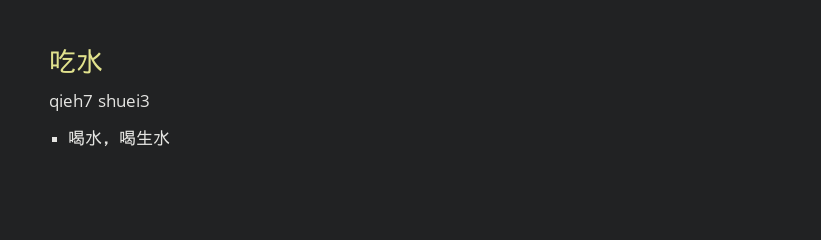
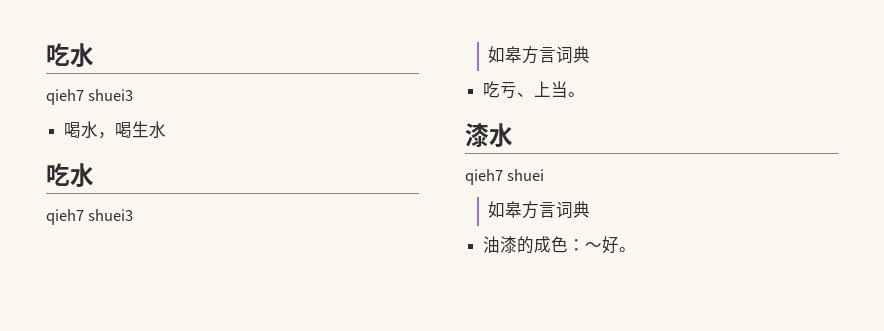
(170, 138) none -> [46,163,94,187] [46,209,134,225] [488,46,591,64] [483,81,586,99] [465,123,513,147] [465,169,545,185] [488,201,591,219] [483,236,637,254] // 吃水 // qieh7 shuei3 // 如皋方言词典 // 吃亏、上当。 // 漆水 // qieh7 shuei // 如皋方言词典 // 油漆的成色：～好。

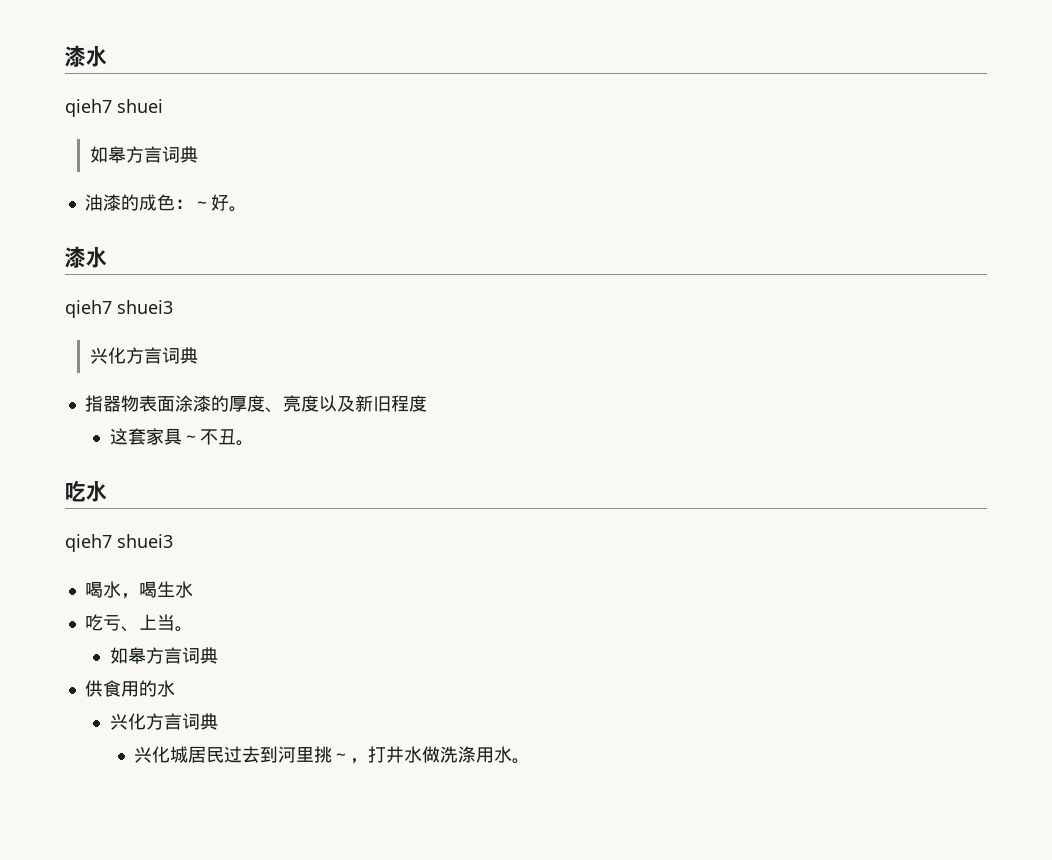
[46,43,94,67] [46,89,134,105] [64,121,167,139] [46,163,94,187] [46,209,134,225] [488,46,591,64] [483,81,586,99] 吃水 // qieh7 shuei3 // 喝水，喝生水 // 吃水 // qieh7 shuei3 // 如皋方言词典 // 吃亏、上当。 // -> (65, 56) none
(637, 249) none -> [65,246,107,268] [65,300,173,318] [89,347,198,364] [84,395,427,413] [109,428,254,446] [65,480,107,502] [65,534,173,552] [84,581,193,599] [84,614,193,632] [109,647,218,664] [84,680,175,697] [109,713,218,730] [134,746,531,764] // 漆水 // qieh7 shuei3 // 兴化方言词典 // 指器物表面涂漆的厚度、亮度以及新旧程度 // 这套家具～不丑。 // 吃水 // qieh7 shuei3 // 喝水，喝生水 // 吃亏、上当。 // 如皋方言词典 // 供食用的水 // 兴化方言词典 // 兴化城居民过去到河里挑～，打井水做洗涤用水。

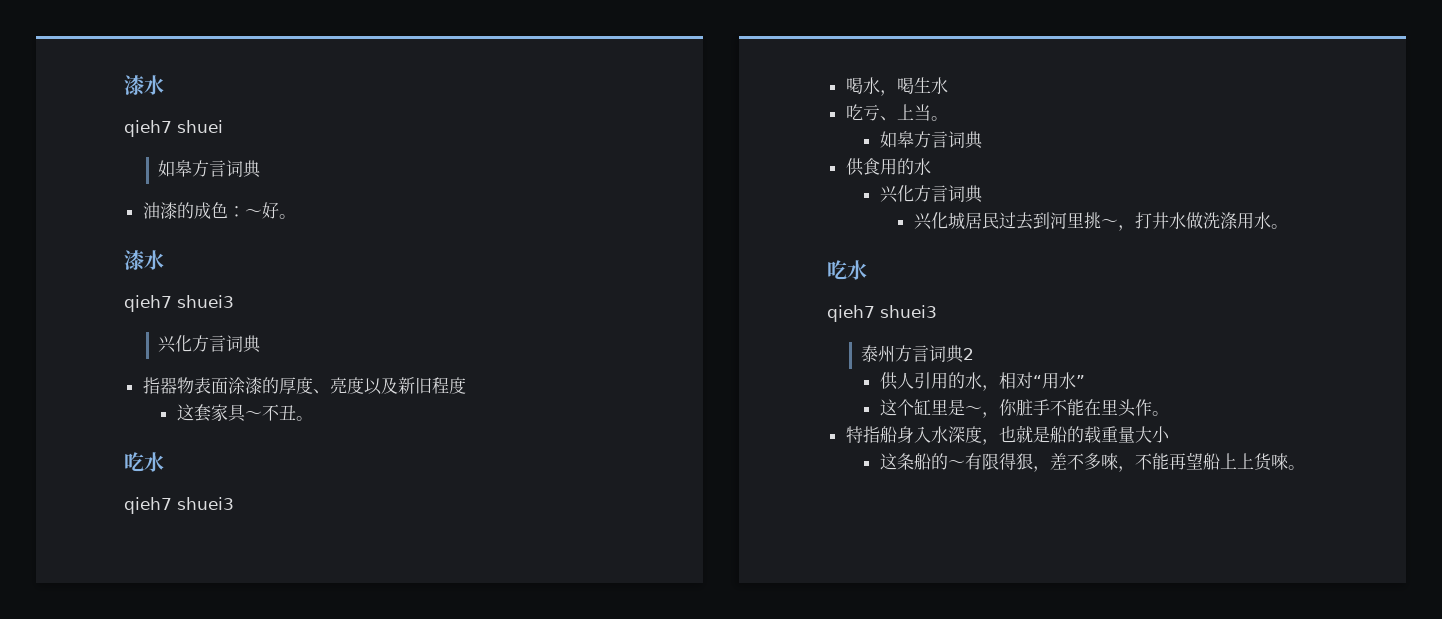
(531, 761) none -> [827,260,867,280] [827,305,937,322] [860,345,974,363] [879,372,1085,391] [879,399,1169,418] [845,425,1170,445] [879,452,1305,472] // 吃水 // qieh7 shuei3 // 泰州方言词典2 // 供人引用的水，相对“用水” // 这个缸里是～，你脏手不能在里头作。 // 特指船身入水深度，也就是船的载重量大小 // 这条船的～有限得狠，差不多唻，不能再望船上上货唻。

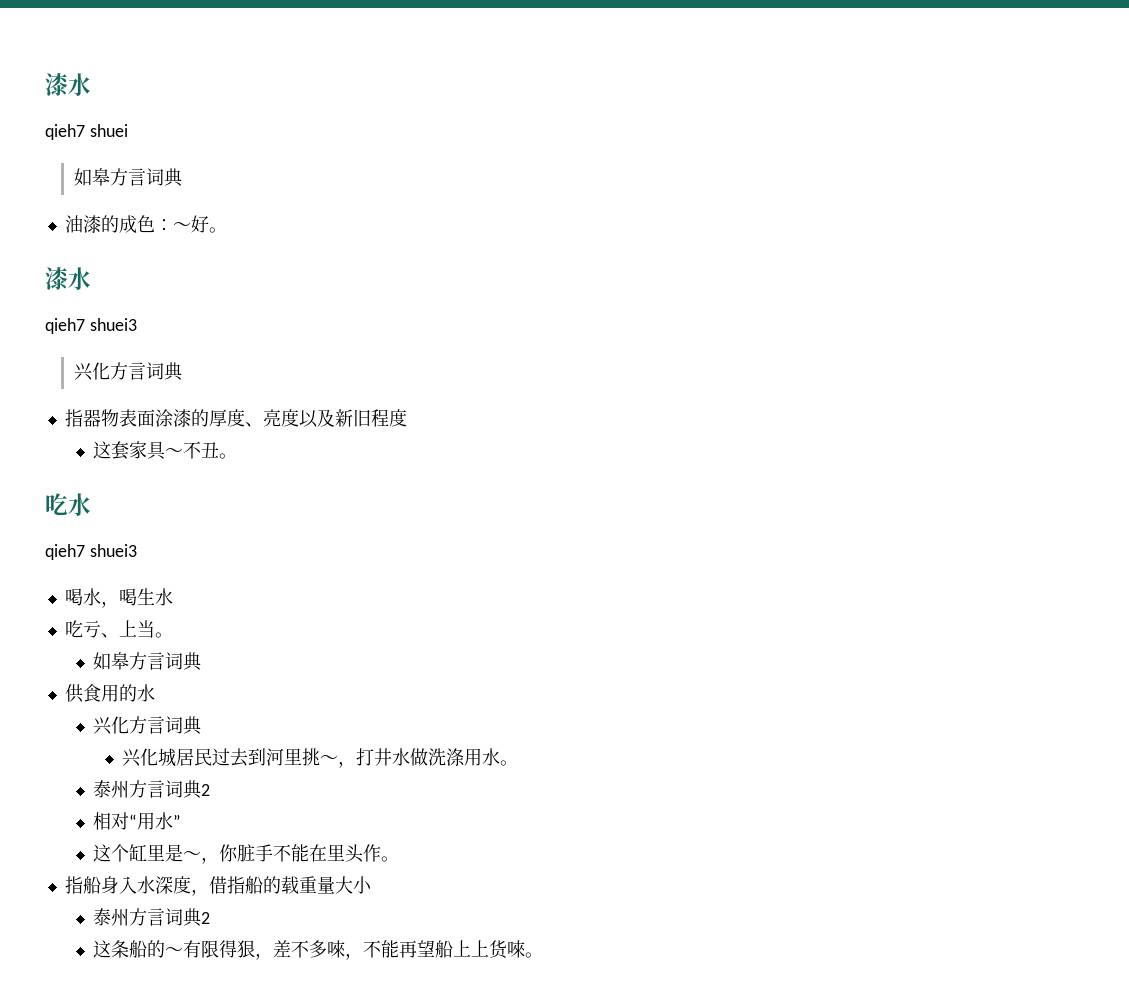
[827,260,867,280] [827,305,937,322] [860,345,974,363] [879,372,999,391] // 吃水 // qieh7 shuei3 // 泰州方言词典2 // 供人引用的水， -> [93,780,211,799] // 泰州方言词典2 //
[845,426,863,444] 特 -> (400, 859) none
[998,425,1050,443] 也就是 -> [208,876,245,894] 借指
(1170, 434) none -> [93,908,211,927] // 泰州方言词典2

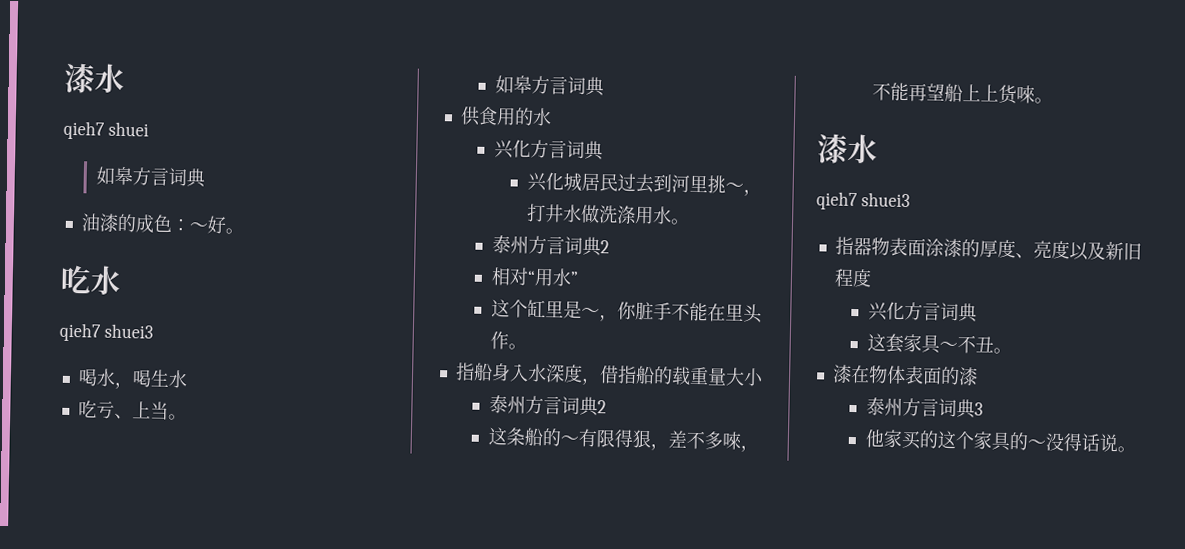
[45,267,91,290] [45,318,137,334] [73,362,183,381] [64,409,407,428] [93,441,238,460] // 漆水 // qieh7 shuei3 // 兴化方言词典 // 指器物表面涂漆的厚度、亮度以及新旧程度 // 这套家具～不丑。 -> (244, 231) none
(544, 955) none -> [817,133,878,164] [816,191,910,211] [834,236,1142,261] [833,268,872,288] [867,301,978,323] [866,333,1012,355] [831,364,978,386] [865,397,983,419] [864,429,1136,453] // 漆水 // qieh7 shuei3 // 指器物表面涂漆的厚度、亮度以及新旧程度 // 兴化方言词典 // 这套家具～不丑。 // 漆在物体表面的漆 // 泰州方言词典3 // 他家买的这个家具的～没得话说。

